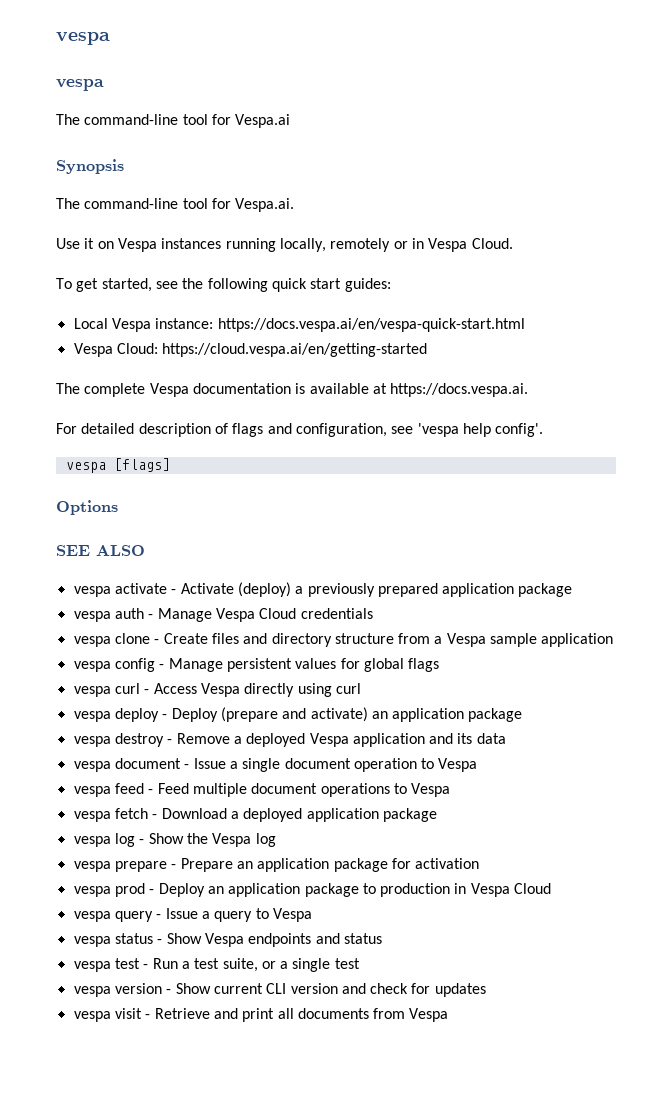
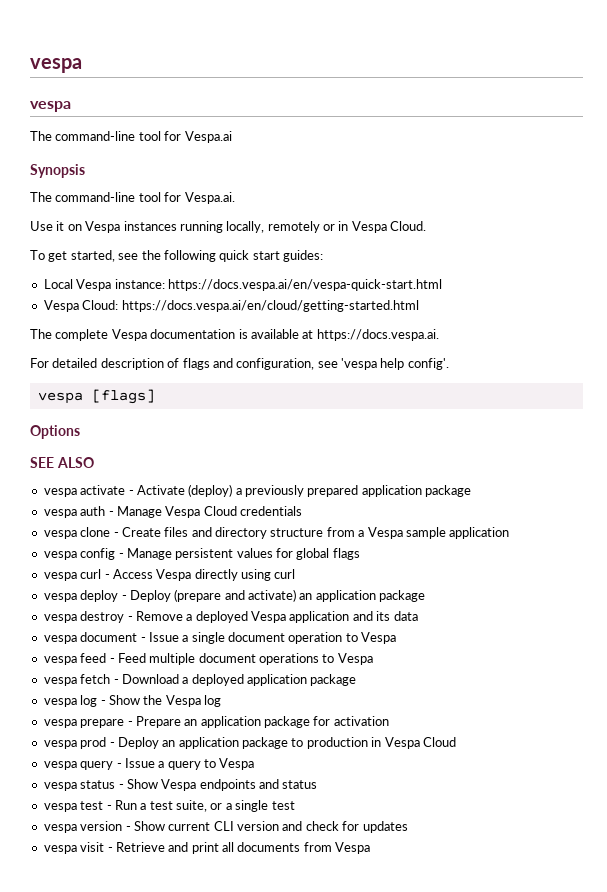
[162,343,428,357] https://cloud.vespa.ai/en/getting-started -> [121,300,419,312] https://docs.vespa.ai/en/cloud/getting-started.html

